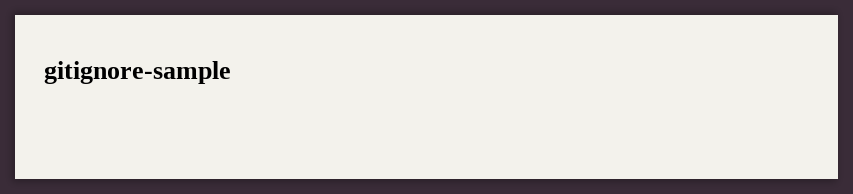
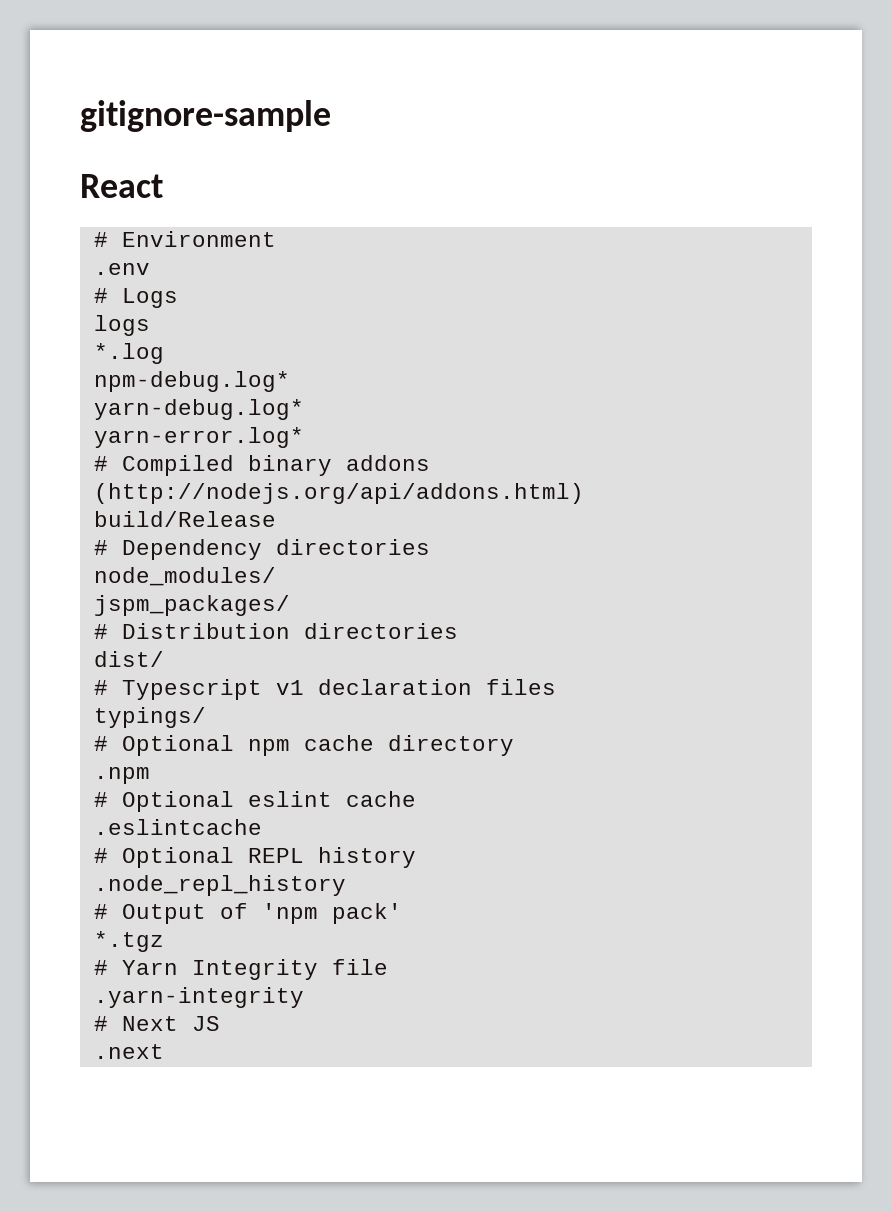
(231, 72) none -> [80,174,163,198] [93,231,276,247] [93,263,150,275] [93,288,178,308] [93,315,150,336] [93,343,164,364] [93,371,290,392] [93,399,304,420] [93,427,304,448] [93,455,430,476] [93,483,584,504] [93,511,276,527] [93,539,430,560] [93,567,276,586] [93,595,290,616] [93,623,458,639] [93,651,164,667] [93,679,556,700] [93,707,206,728] [93,735,514,756] [93,767,150,784] [93,791,416,812] [93,819,262,835] [93,847,416,868] [93,875,346,896] [93,903,402,924] [93,931,164,952] [93,959,388,980] [93,987,304,1008] [93,1016,220,1031] [93,1044,164,1059] // React // # Environment // .env // # Logs // logs // *.log // npm-debug.log* // yarn-debug.log* // yarn-error.log* // # Compiled binary addons (http://nodejs.org/api/addons.html) // build/Release // # Dependency directories // node_modules/ // jspm_packages/ // # Distribution directories // dist/ // # Typescript v1 declaration files // typings/ // # Optional npm cache directory // .npm // # Optional eslint cache // .eslintcache // # Optional REPL history // .node_repl_history // # Output of 'npm pack' // *.tgz // # Yarn Integrity file // .yarn-integrity // # Next JS // .next

